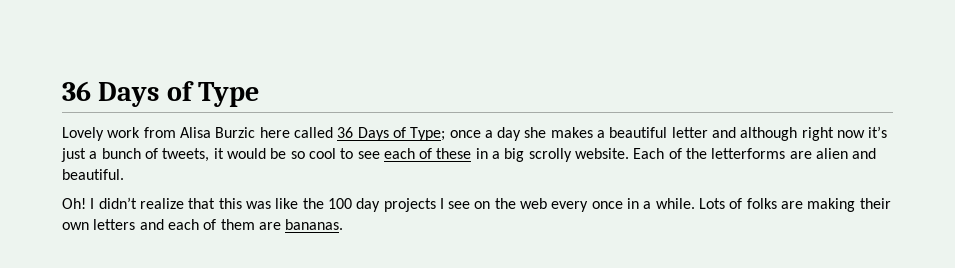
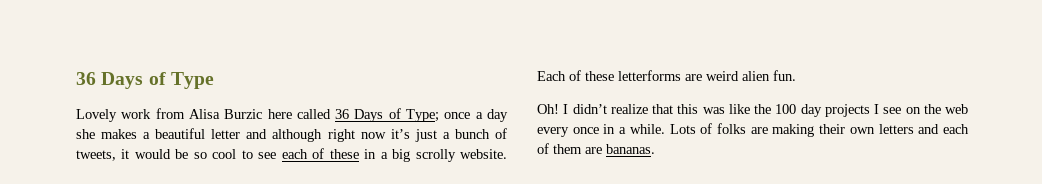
[686,148,708,159] the -> [585,71,614,81] these
[816,148,877,159] [62,169,124,180] alien and beautiful. -> [706,70,796,81] weird alien fun.

